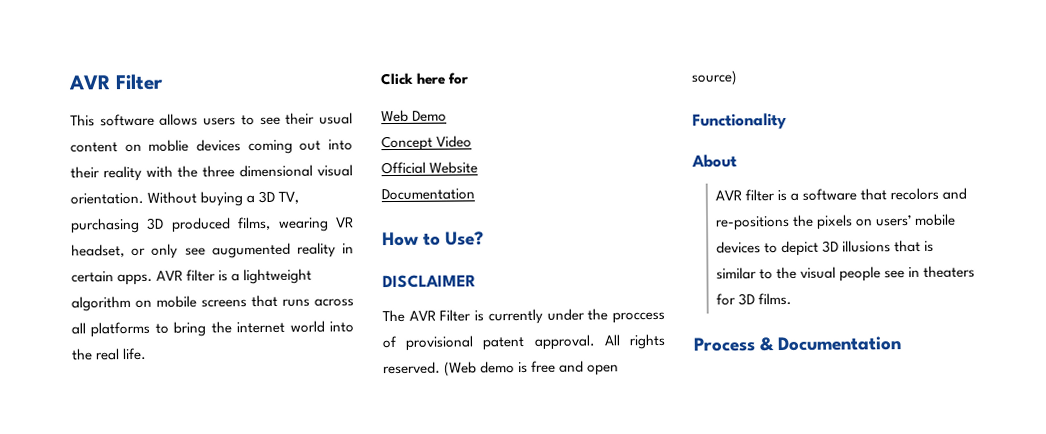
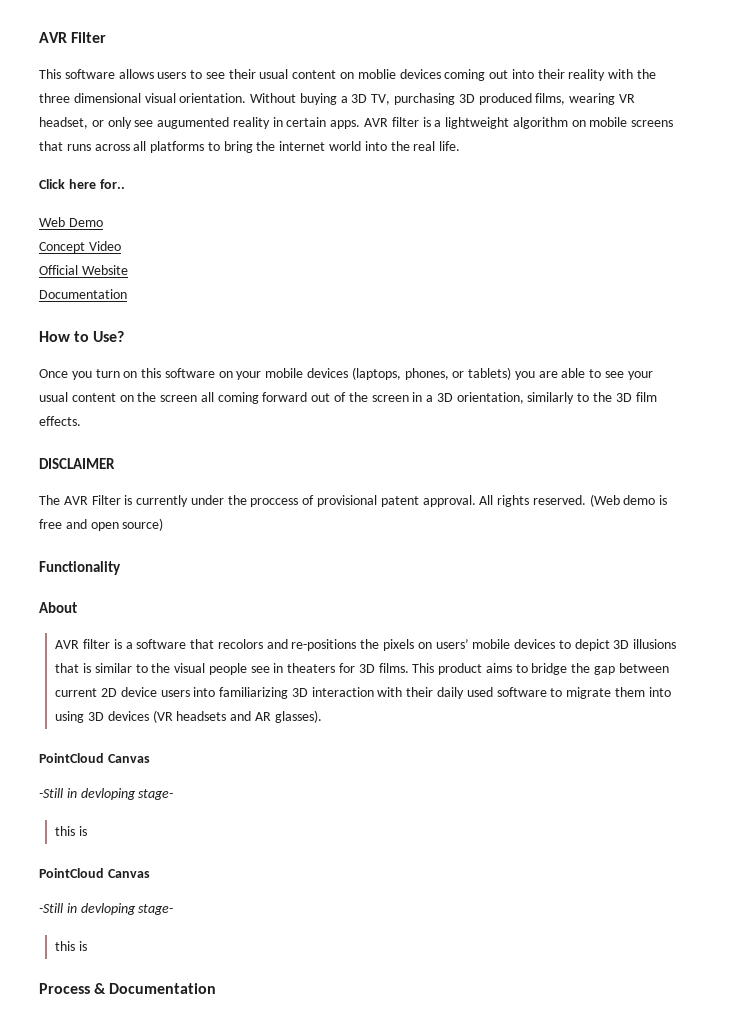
[448,72,469,85] for -> [99,179,125,189] for..
(485, 238) none -> [39,367,653,380] [39,392,657,404] [39,416,81,426] // Once you turn on this software on your mobile devices (laptops, phones, or tablets) you are able to see your usual content on the screen all coming forward out of the screen in a 3D orientation, similarly to the 3D film effects.
(793, 299) none -> [412,663,669,675] [55,687,671,699] [55,710,322,723] [39,753,150,763] [39,788,174,800] [55,826,87,836] [39,868,150,878] [39,903,174,915] [55,941,87,951] This product aims to bridge the gap between current 2D device users into familiarizing 3D interaction with their daily used software to migrate them into using 3D devices (VR headsets and AR glasses). // PointCloud Canvas // -Still in devloping stage- // this is // PointCloud Canvas // -Still in devloping stage- // this is

